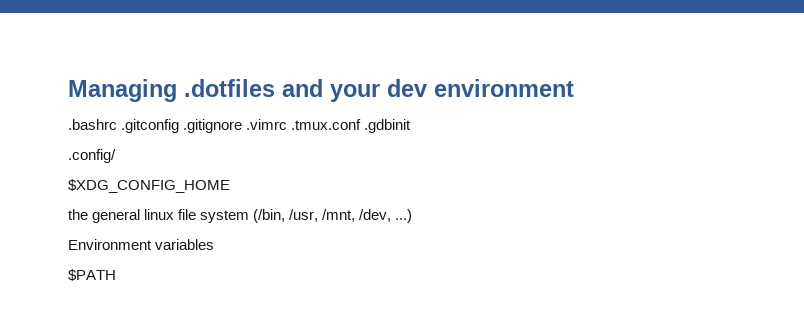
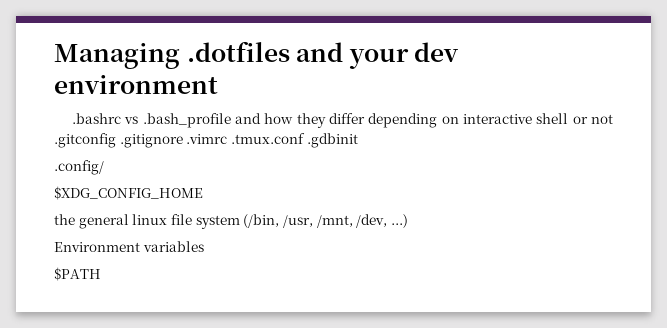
(117, 124) none -> [124,113,614,128] vs .bash_profile and how they differ depending on interactive shell or not

